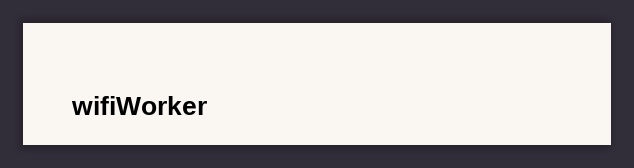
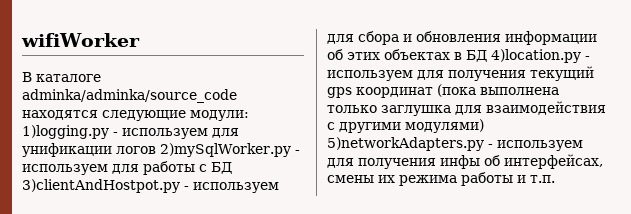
(207, 105) none -> [22,72,101,82] [22,89,237,103] [22,110,249,121] [22,125,239,139] [22,143,300,157] [22,161,232,175] [22,179,279,193] [327,31,597,45] [327,49,590,63] [327,66,594,81] [327,84,559,98] [327,101,606,116] [327,119,484,133] [327,137,583,151] [327,154,603,169] [327,172,555,186] // В каталоге adminka/adminka/source_code находятся следующие модули: 1)logging.py - используем для унификации логов 2)mySqlWorker.py - используем для работы с БД 3)clientAndHostpot.py - используем для сбора и обновления информации об этих объектах в БД 4)location.py - используем для получения текущий gps координат (пока выполнена только заглушка для взаимодействия с другими модулями) 5)networkAdapters.py - используем для получения инфы об интерфейсах, смены их режима работы и т.п.

